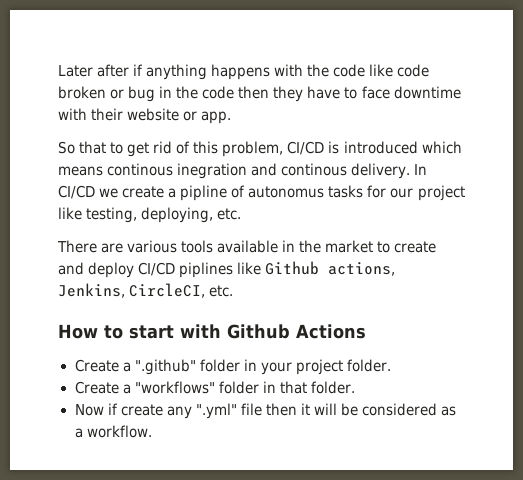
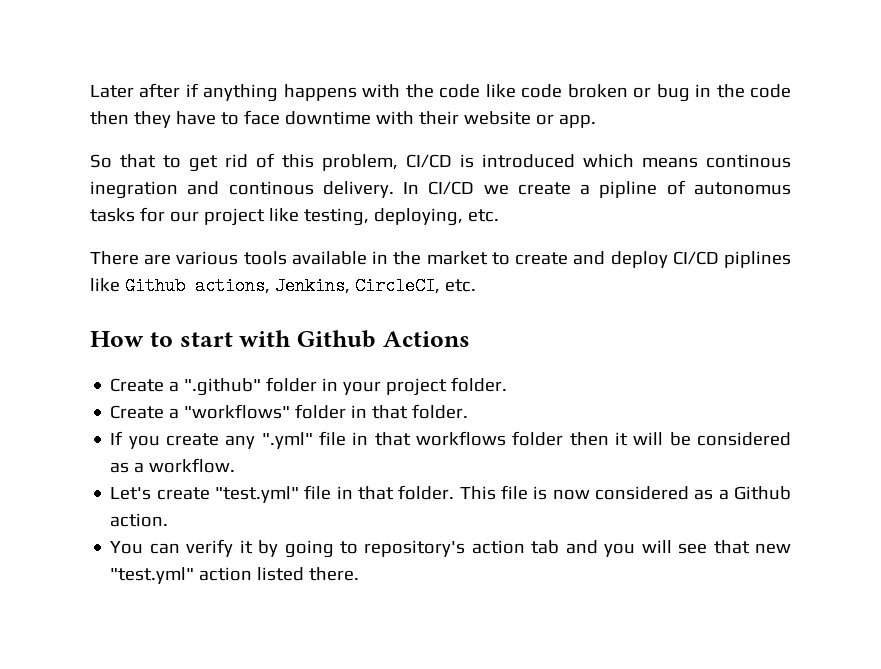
[74,403,118,416] Now if -> [110,431,160,449] If you
(262, 409) none -> [352,431,564,446] in that workflows folder
(152, 431) none -> [110,485,792,503] [110,513,169,527] [110,539,792,558] [110,567,360,584] // Let's create "test.yml" file in that folder. This file is now considered as a Github action. // You can verify it by going to repository's action tab and you will see that new "test.yml" action listed there.

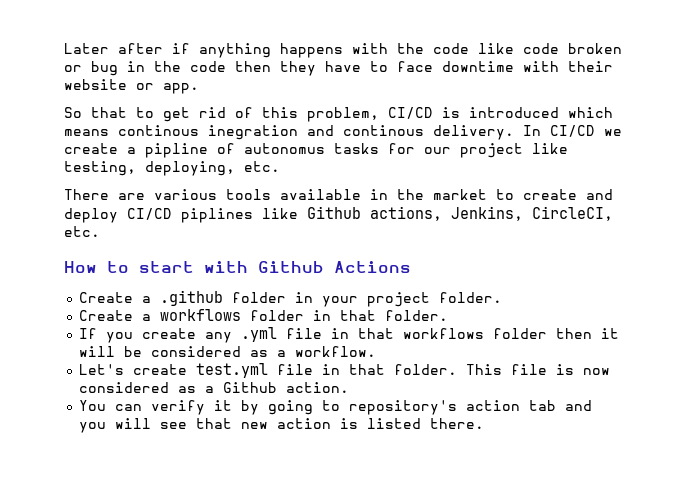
[184,378,262,396] ".github" -> [160,290,224,306] .github
[184,404,291,419] "workflows" -> [160,309,242,321] workflows
[261,432,313,449] ".yml" -> [241,327,278,342] .yml
[215,486,300,503] "test.yml" -> [196,363,269,378] test.yml
[110,567,253,584] "test.yml" action -> [277,418,359,429] action is

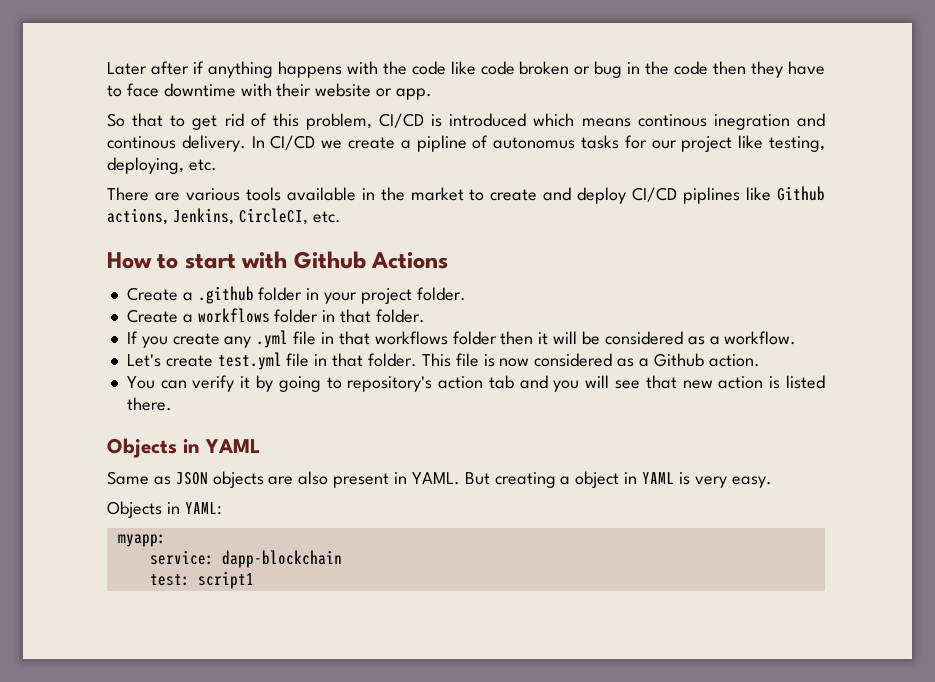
(485, 423) none -> [107,438,260,458] [107,471,772,488] [107,501,222,518] [117,534,166,547] [149,550,342,568] [149,571,254,589] // Objects in YAML // Same as JSON objects are also present in YAML. But creating a object in YAML is very easy. // Objects in YAML: // myapp: // service: dapp-blockchain // test: script1

